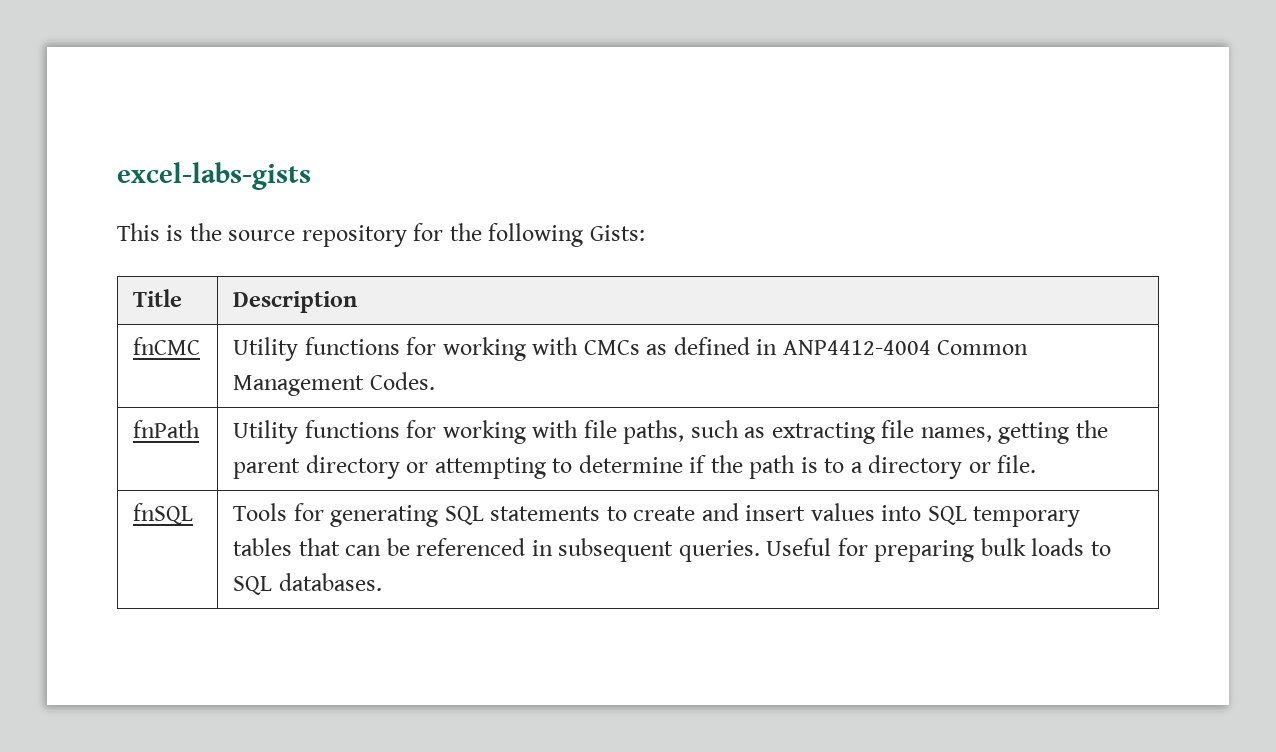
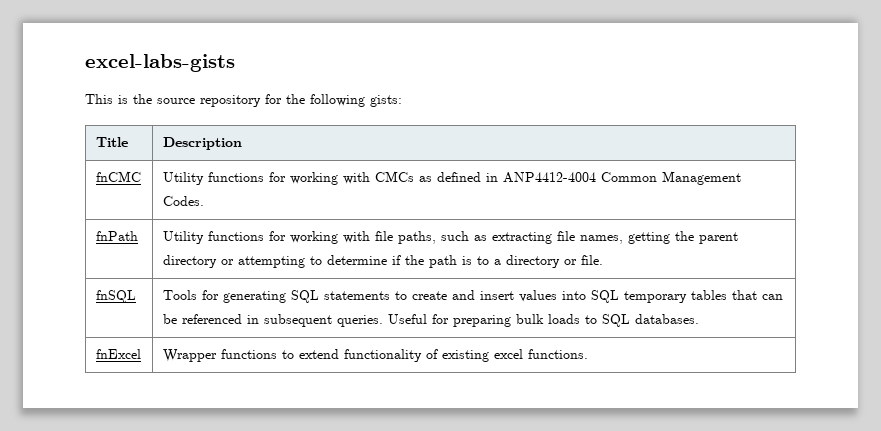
[589,225,645,241] Gists: -> [370,95,402,107] gists:
(382, 582) none -> [95,349,141,359] [162,349,588,362] // fnExcel | Wrapper functions to extend functionality of existing excel functions.

